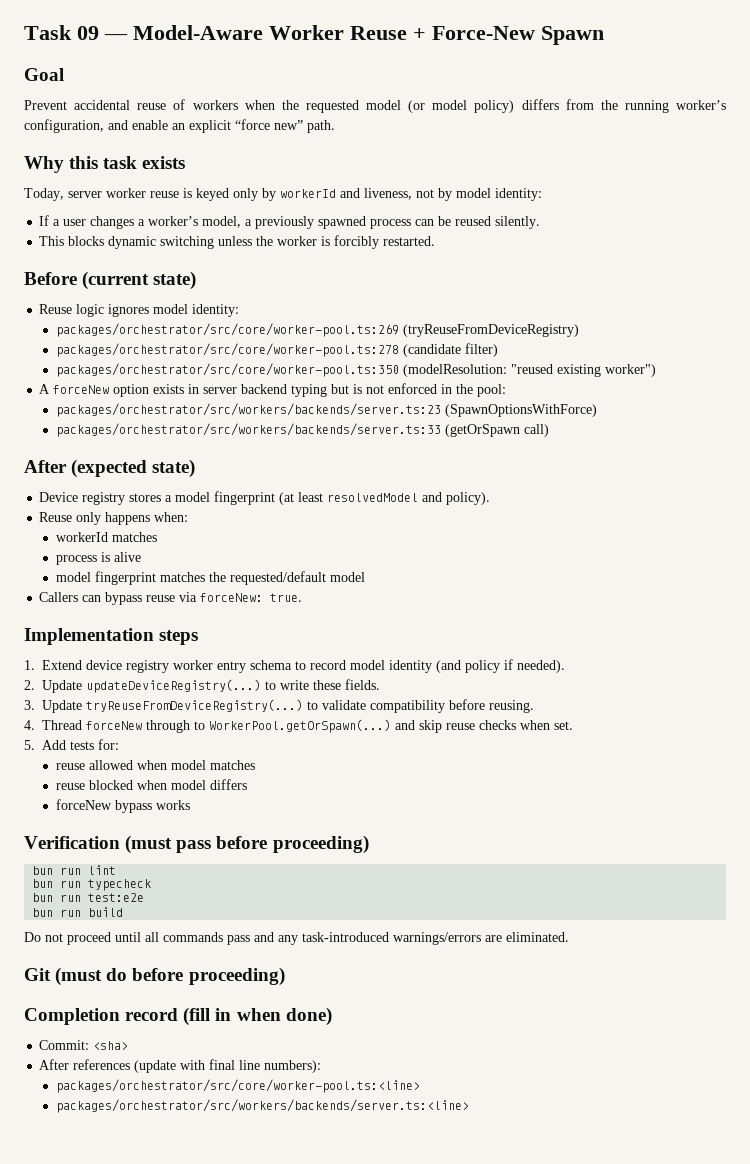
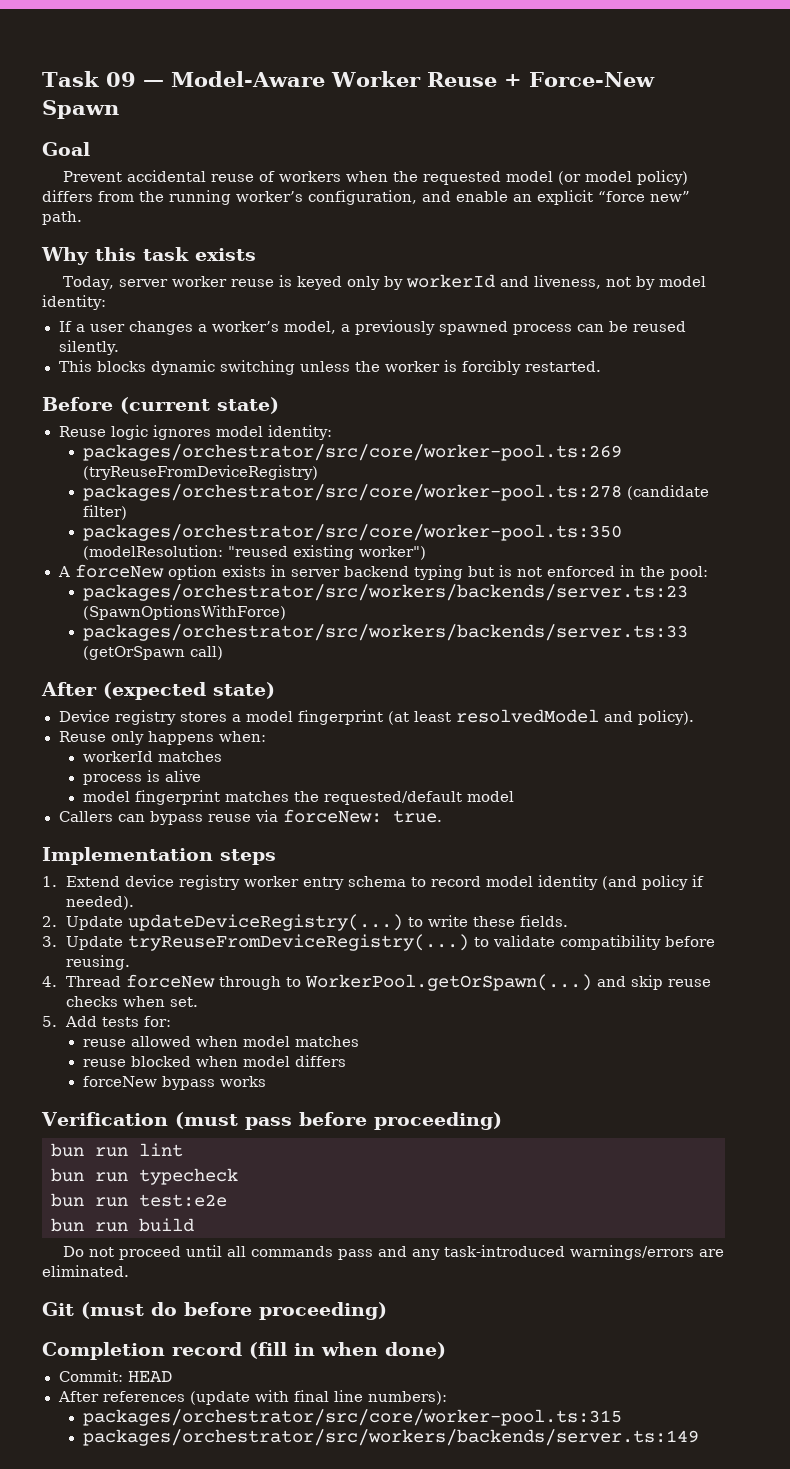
[93,1041,129,1050] <sha> -> [127,1371,172,1382] HEAD
[56,1079,421,1093] [56,1099,470,1113] packages/orchestrator/src/core/worker-pool.ts:<line> // packages/orchestrator/src/workers/backends/server.ts:<line> -> [82,1409,622,1426] [82,1429,699,1446] packages/orchestrator/src/core/worker-pool.ts:315 // packages/orchestrator/src/workers/backends/server.ts:149

